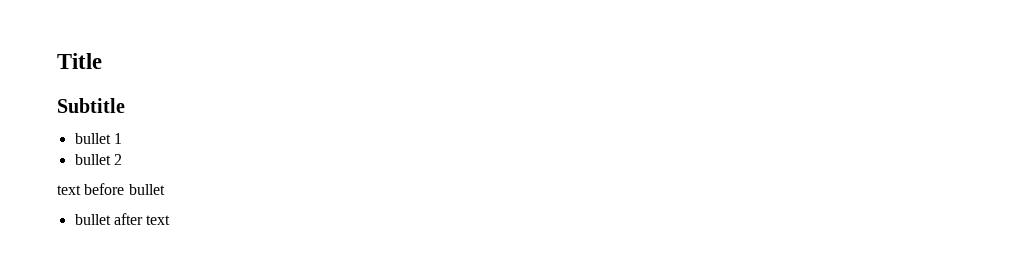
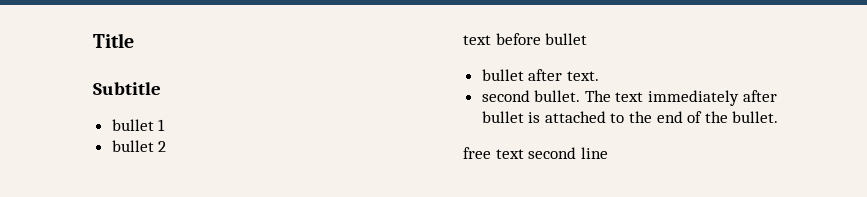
[146,215,171,225] text -> [566,71,599,81] [481,90,777,106] [481,111,779,123] [463,147,608,159] text. // second bullet. The text immediately after bullet is attached to the end of the bullet. // free text second line

